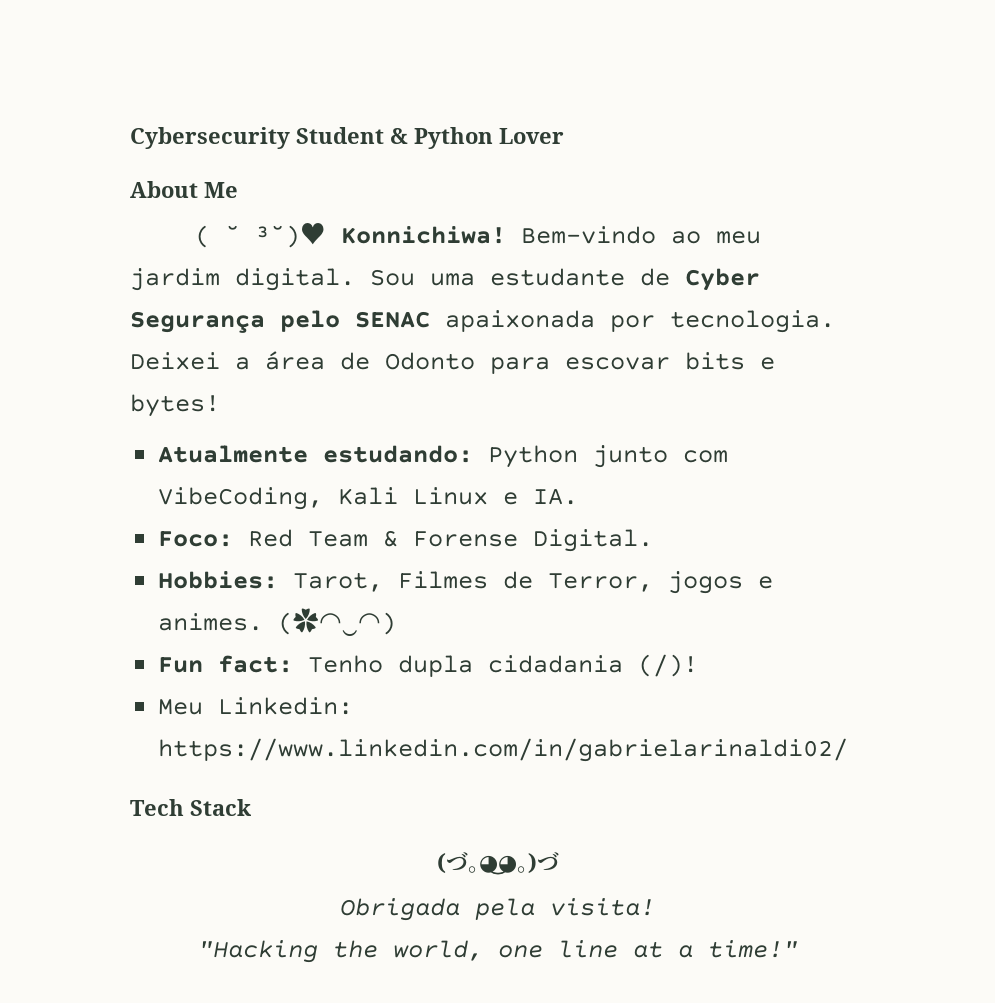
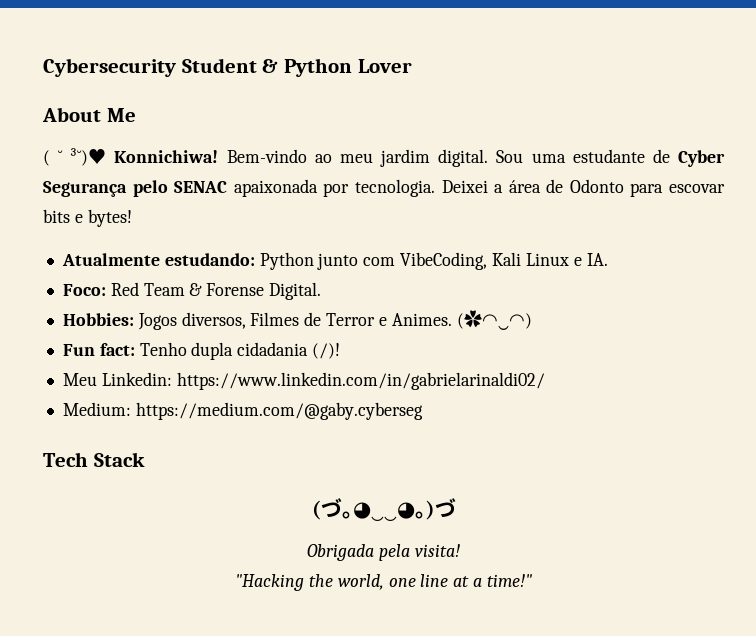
[293,571,774,594] [158,613,264,631] Tarot, Filmes de Terror, jogos e animes. -> [137,312,452,330] Jogos diversos, Filmes de Terror e Animes.
(849, 750) none -> [62,402,423,420] // Medium: https://medium.com/@gaby.cyberseg

